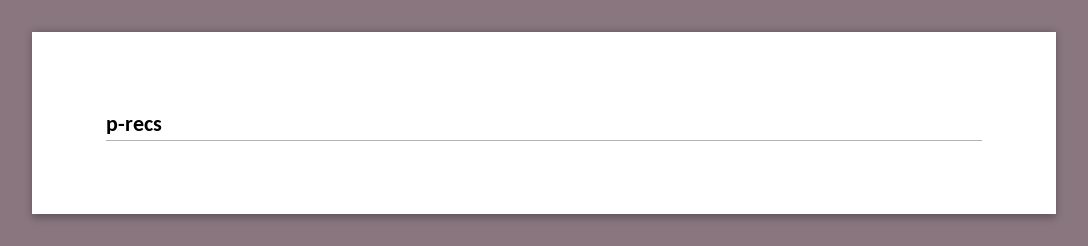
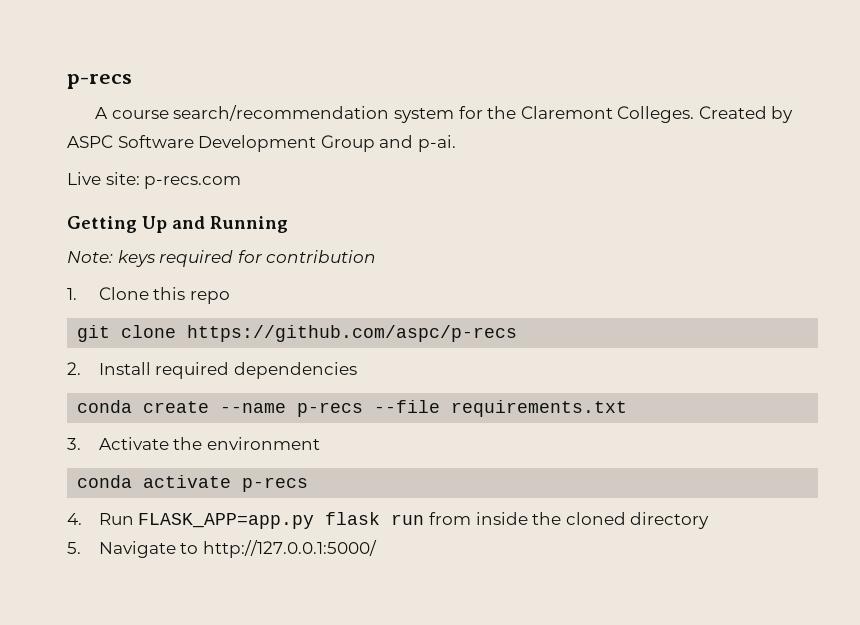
[106,120,162,134] p-recs -> [67,74,132,89] [95,105,794,123] [67,135,456,152] [67,172,242,189] [67,216,288,233] [67,250,377,267] [67,287,230,304] [77,325,518,342] [67,362,357,379] [77,400,628,417] [67,437,320,450] [77,475,309,492] [67,512,710,529] [67,540,377,558] p-recs // A course search/recommendation system for the Claremont Colleges. Created by ASPC Software Development Group and p-ai. // Live site: p-recs.com // Getting Up and Running // Note: keys required for contribution // 1. Clone this repo // git clone https://github.com/aspc/p-recs // 2. Install required dependencies // conda create --name p-recs --file requirements.txt // 3. Activate the environment // conda activate p-recs // 4. Run FLASK_APP=app.py flask run from inside the cloned directory // 5. Navigate to http://127.0.0.1:5000/

